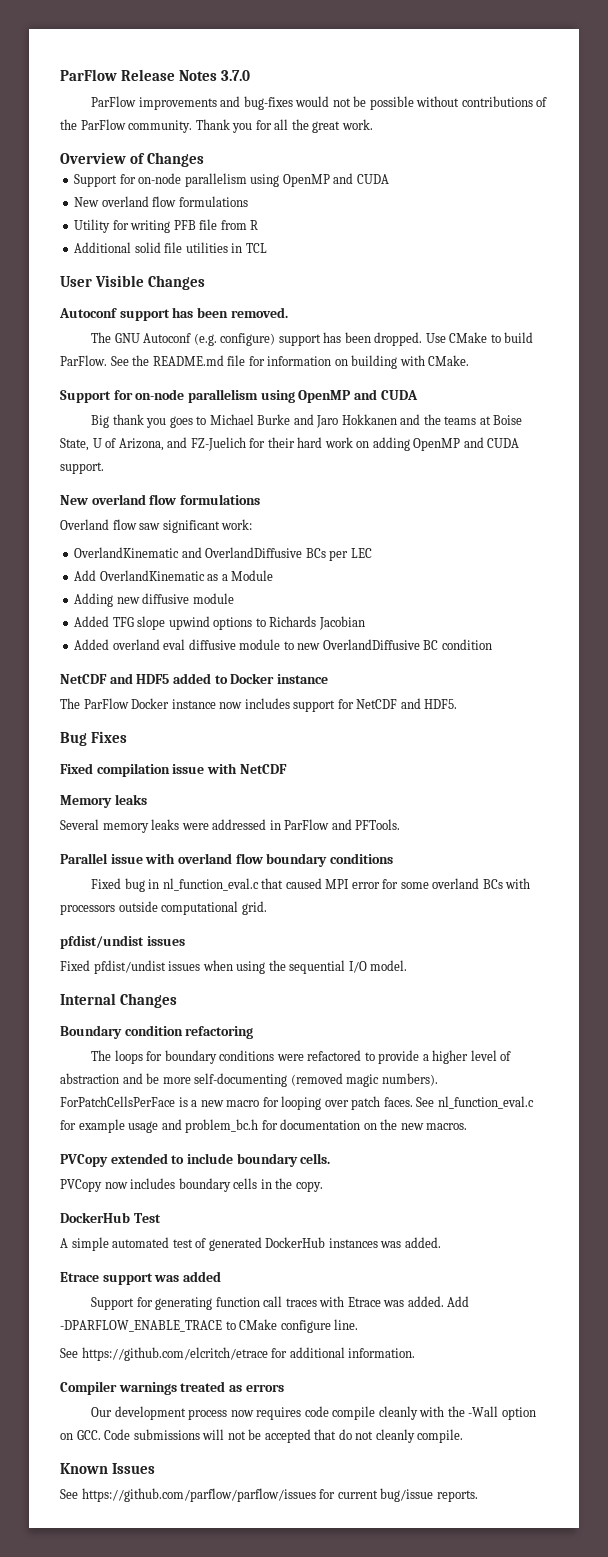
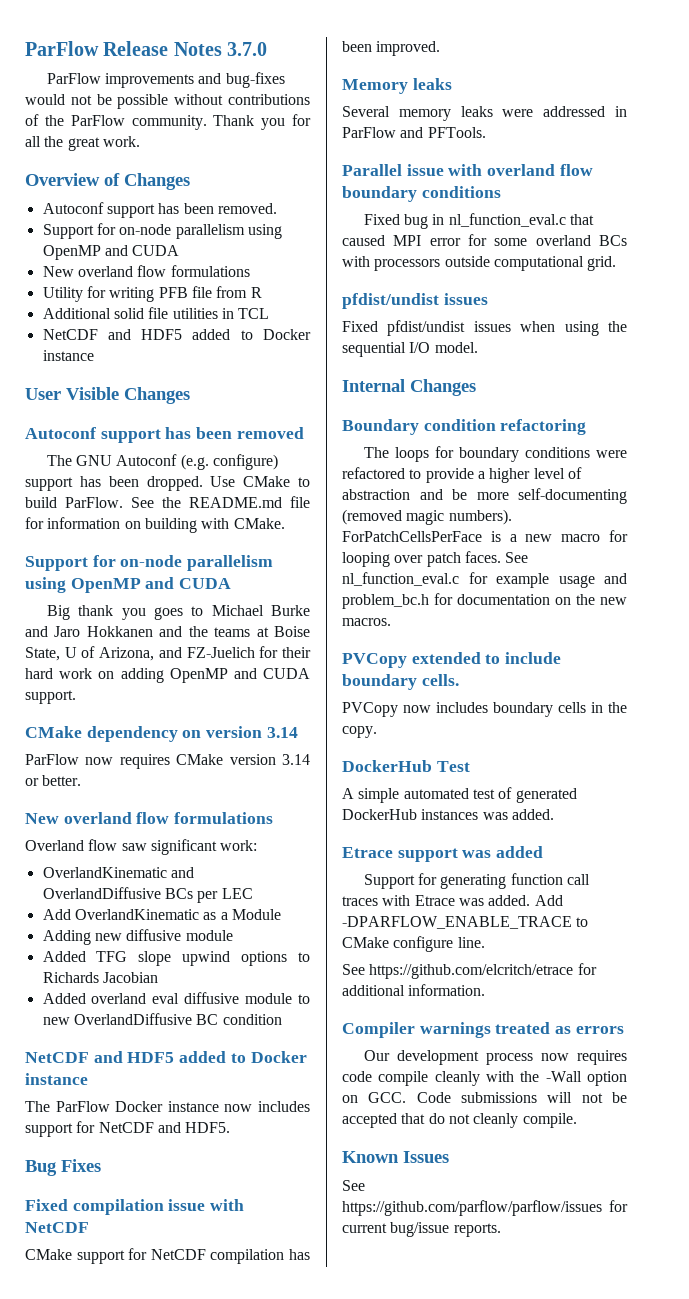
(204, 159) none -> [42,202,277,218] // Autoconf support has been removed.
(267, 248) none -> [42,329,311,340] [42,350,94,361] // NetCDF and HDF5 added to Docker instance
[230,307,288,318] removed. -> [236,427,304,439] removed
(104, 468) none -> [25,726,298,742] [25,754,310,769] [25,775,82,786] // CMake dependency on version 3.14 // ParFlow now requires CMake version 3.14 or better.
(287, 769) none -> [25,1248,310,1264] [342,41,441,56] // CMake support for NetCDF compilation has been improved.

